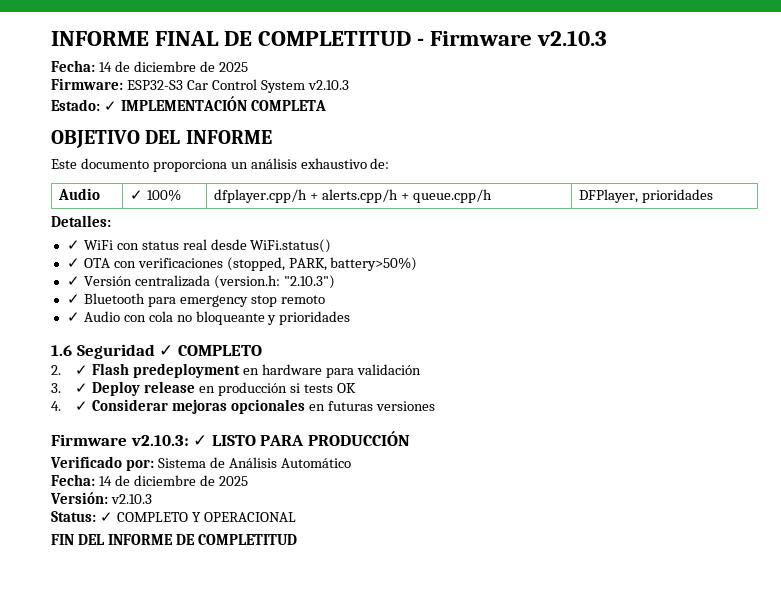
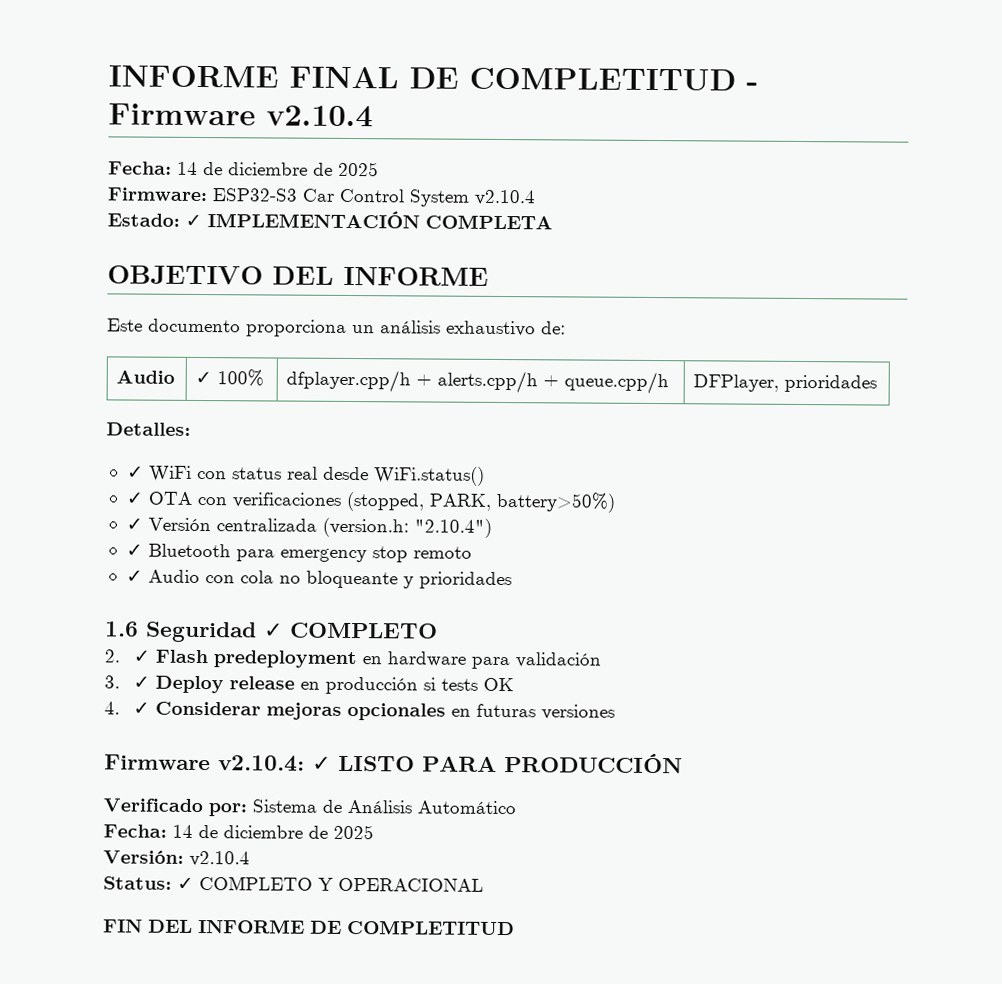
[537,30,608,46] v2.10.3 -> [266,105,373,128] v2.10.4
[307,80,349,90] v2.10.3 -> [474,189,536,206] v2.10.4
[283,275,335,289] "2.10.3") -> [413,518,492,538] "2.10.4")
[130,435,189,446] v2.10.3: -> [218,755,305,772] v2.10.4:
[110,494,152,504] v2.10.3 -> [189,850,250,867] v2.10.4

